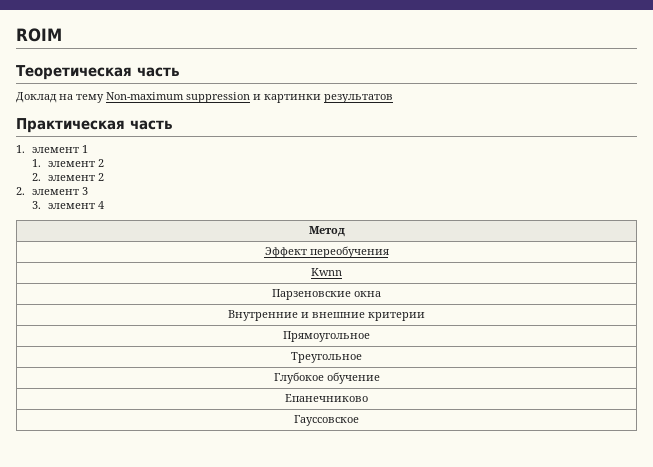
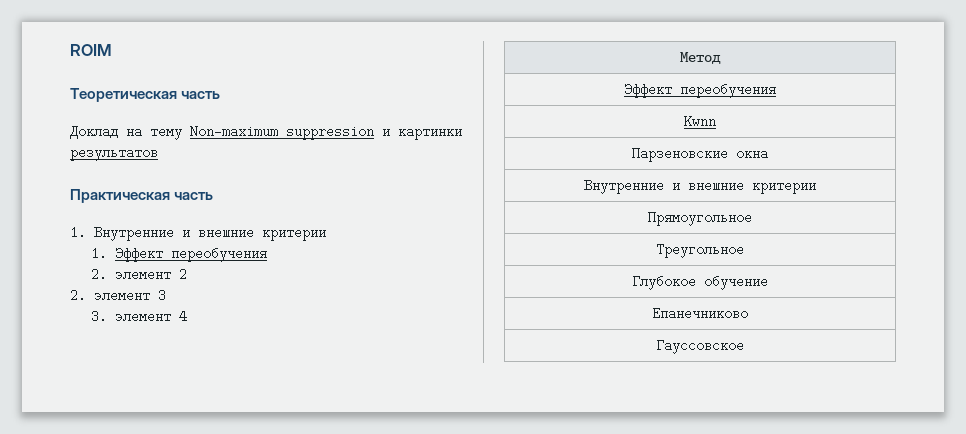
[32,145,89,153] [32,159,105,167] элемент 1 // 1. элемент 2 -> [93,224,326,241] [91,245,268,262] Внутренние и внешние критерии // 1. Эффект переобучения

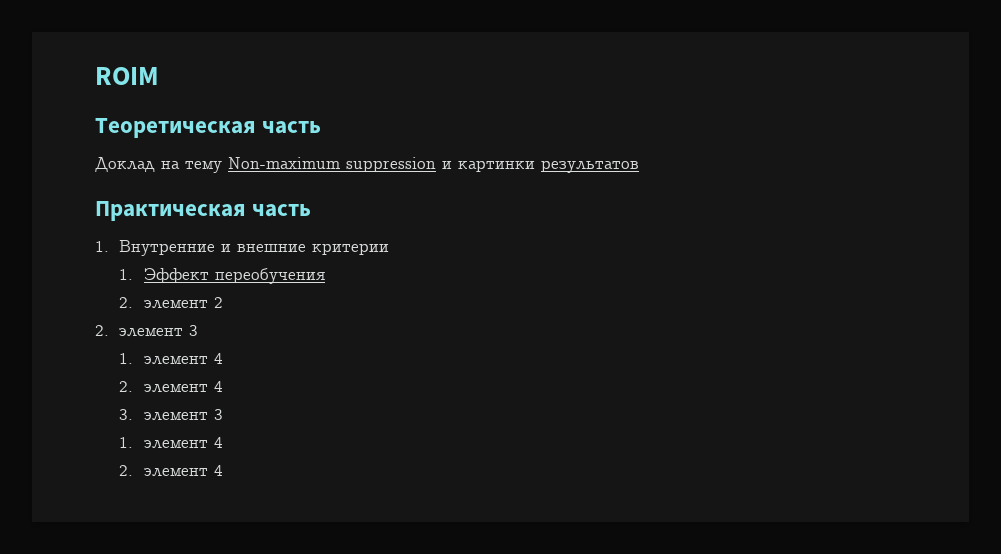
[91,308,188,324] [680,52,721,64] [624,81,776,98] [684,115,716,128] [632,145,768,162] [584,177,816,194] [648,209,752,226] [656,241,744,258] [632,273,768,290] [652,305,748,321] [656,337,744,354] 3. элемент 4 // Метод // Эффект переобучения // Kwnn // Парзеновские окна // Внутренние и внешние критерии // Прямоугольное // Треугольное // Глубокое обучение // Епанечниково // Гауссовское -> [119,353,223,365] [119,381,223,393] [119,409,223,421] [119,437,223,449] [119,465,223,477] 1. элемент 4 // 2. элемент 4 // 3. элемент 3 // 1. элемент 4 // 2. элемент 4

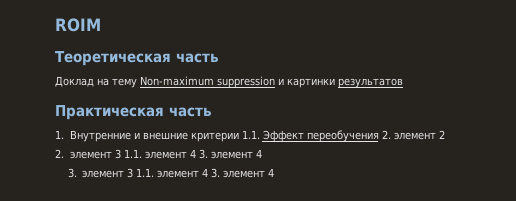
[119,269,134,280] // 1. -> [241,130,260,139] 1.1.
(325, 276) // -> (379, 136) none
[119,353,223,365] [119,381,134,392] // 1. элемент 4 // 2. -> [123,149,208,159] 1.1. элемент 4 3.
[119,437,223,449] [119,465,134,476] // 1. элемент 4 // 2. -> [136,168,221,178] 1.1. элемент 4 3.

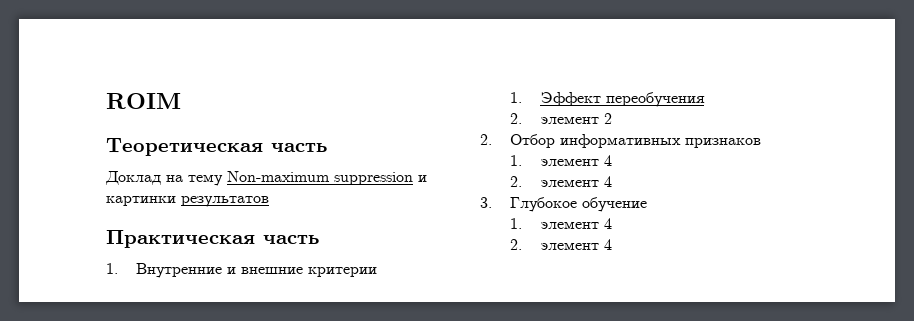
[241,130,260,139] 1.1. -> [510,92,523,103] // 1.
(379, 136) none -> (705, 99) //
[69,149,262,159] [67,168,221,178] элемент 3 1.1. элемент 4 3. элемент 4 // 3. элемент 3 1.1. элемент 4 3. -> [510,134,762,148] [510,155,612,166] [510,176,612,187] [480,197,648,212] [510,218,612,229] [510,239,523,250] Отбор информативных признаков // 1. элемент 4 // 2. элемент 4 // 3. Глубокое обучение // 1. элемент 4 // 2.

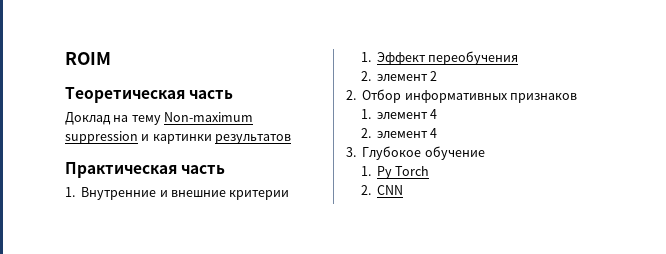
[540,218,612,229] [510,239,612,250] элемент 4 // 2. элемент 4 -> [377,166,430,179] [360,185,404,195] Py Torch // 2. CNN

